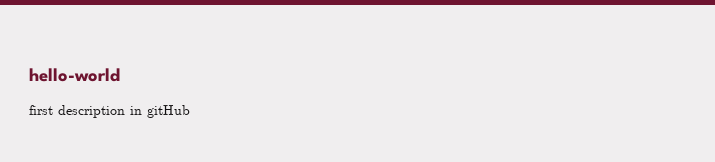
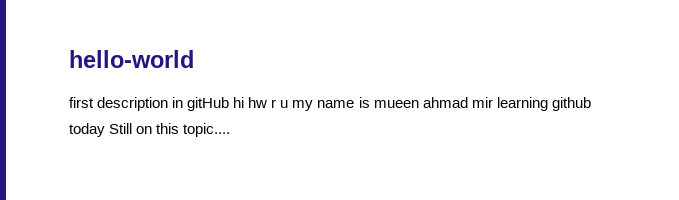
(190, 111) none -> [233,97,591,111] [69,123,231,137] hi hw r u my name is mueen ahmad mir learning github today Still on this topic....

